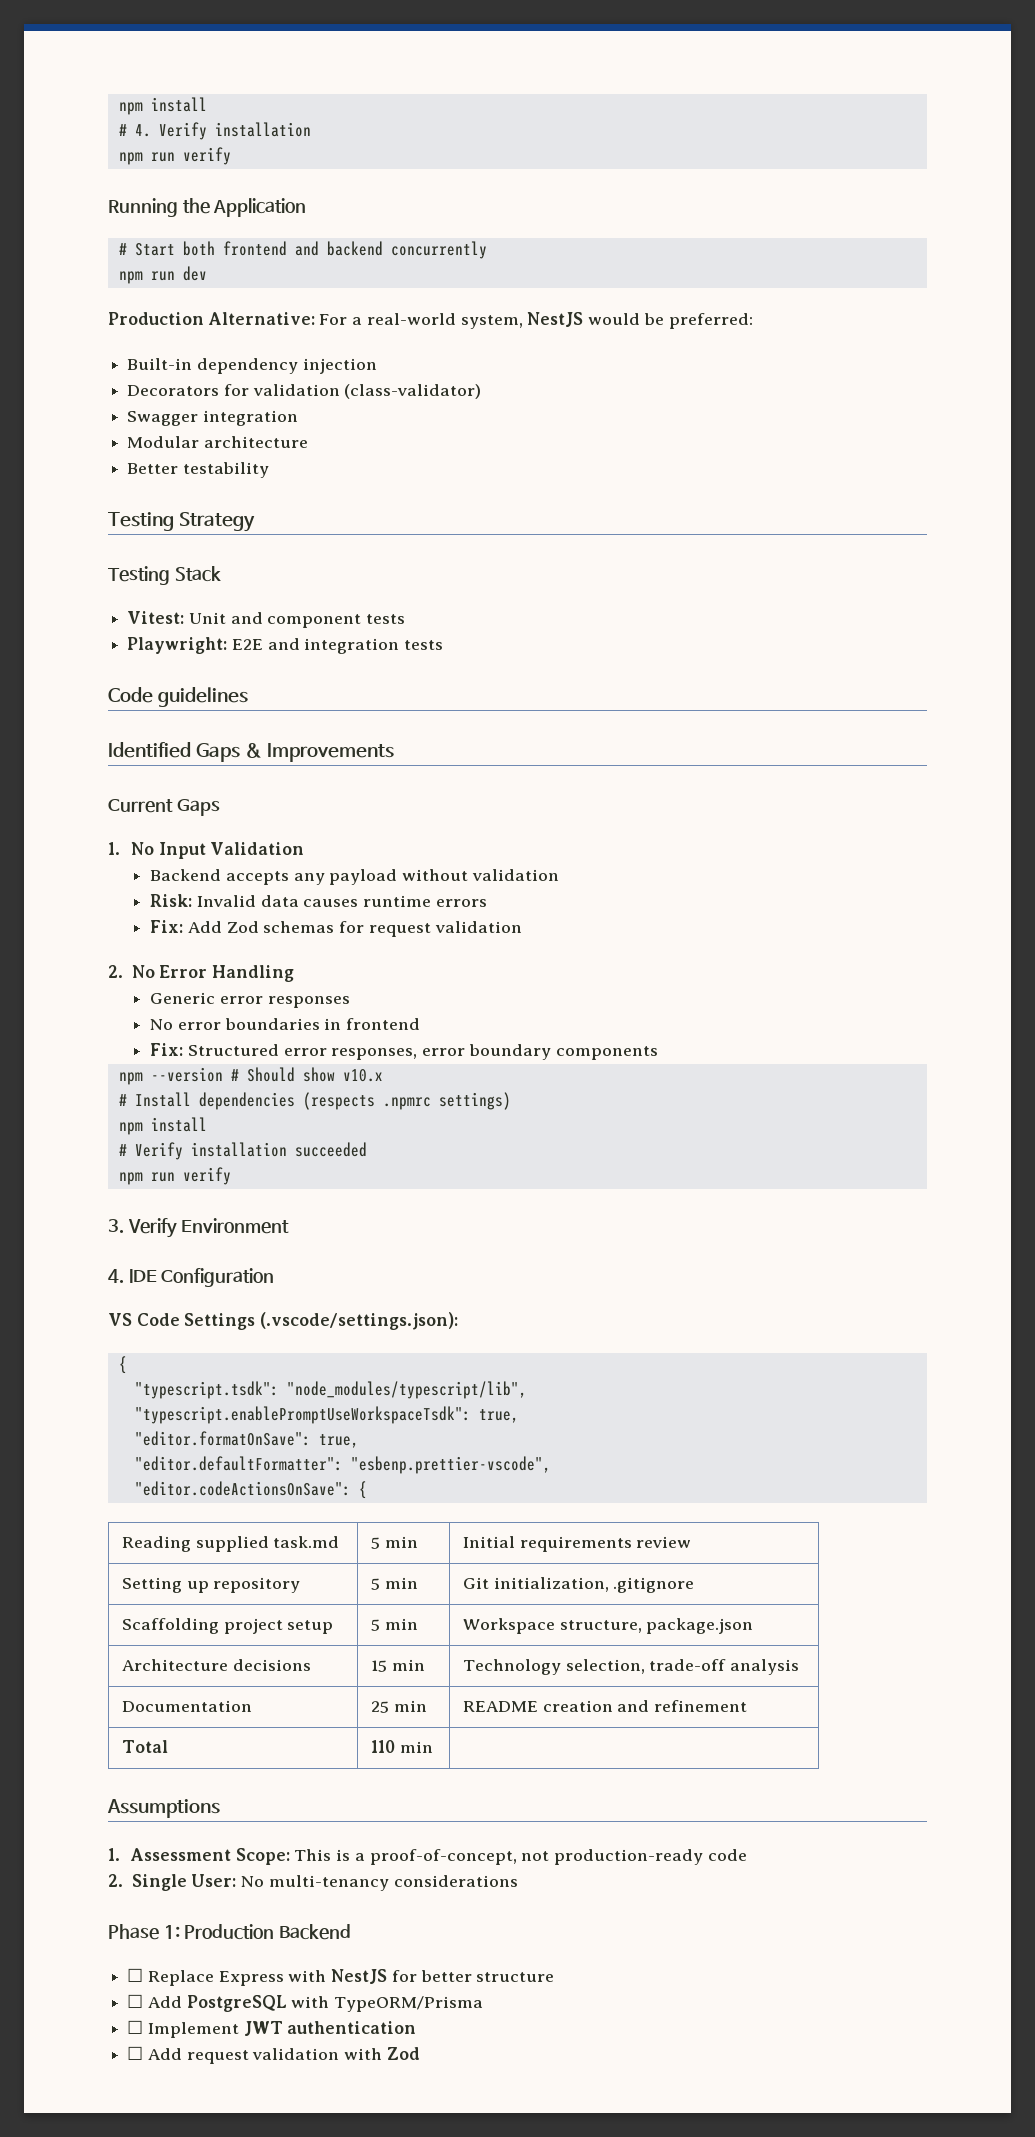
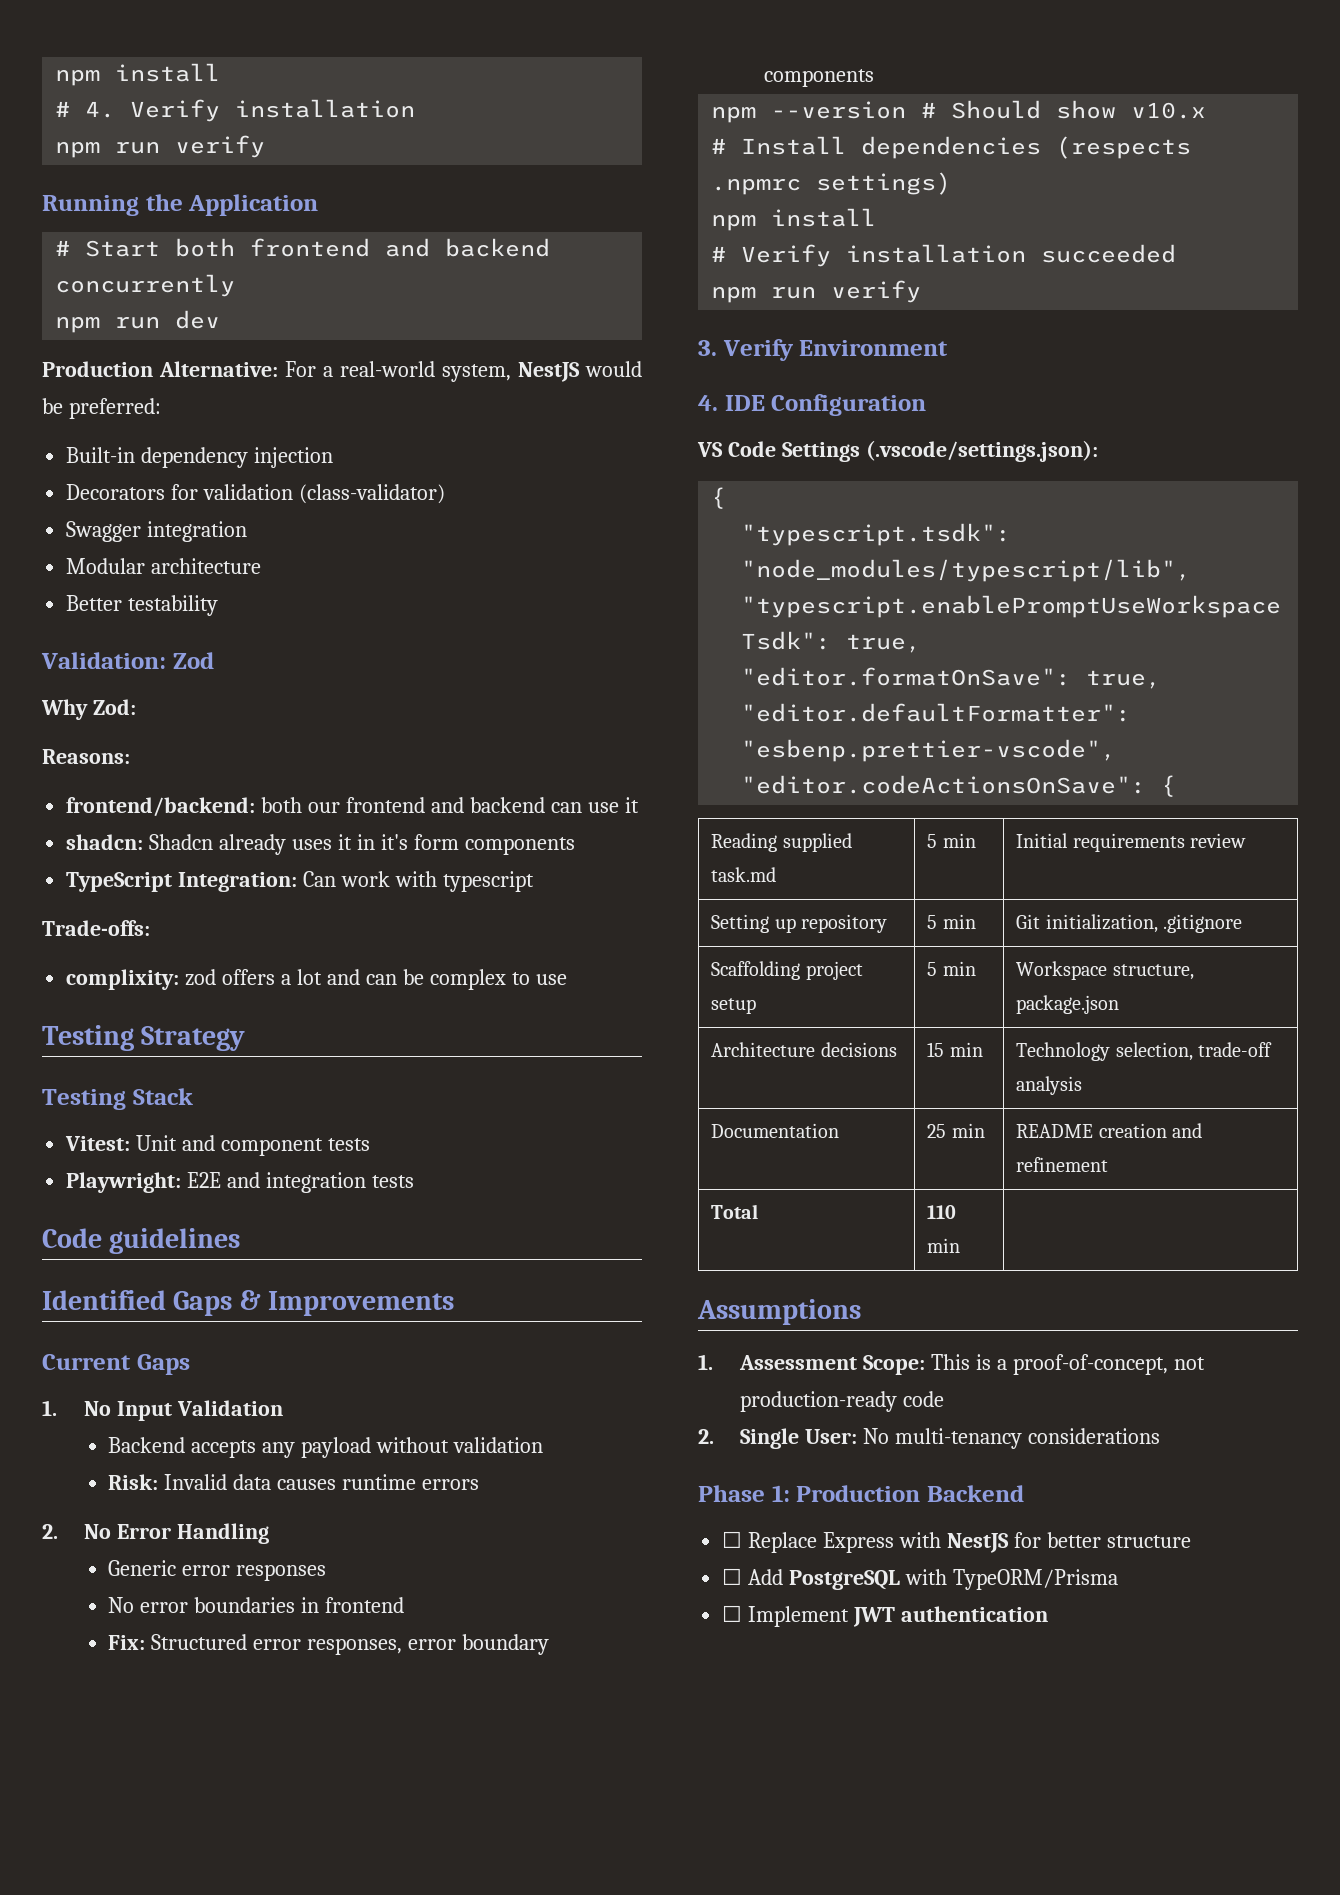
(269, 470) none -> [41,652,214,669] [41,699,136,720] [42,749,130,764] [66,797,639,817] [66,834,575,855] [66,871,534,892] [42,920,150,936] [66,969,567,990] // Validation: Zod // Why Zod: // Reasons: // frontend/backend: both our frontend and backend can use it // shadcn: Shadcn already uses it in it's form components // TypeScript Integration: Can work with typescript // Trade-offs: // complixity: zod offers a lot and can be complex to use
[150,920,522,937] // Fix: Add Zod schemas for request validation -> (480, 1484) none
[127,2046,420,2064] // ☐ Add request validation with Zod -> (1049, 1614) none

